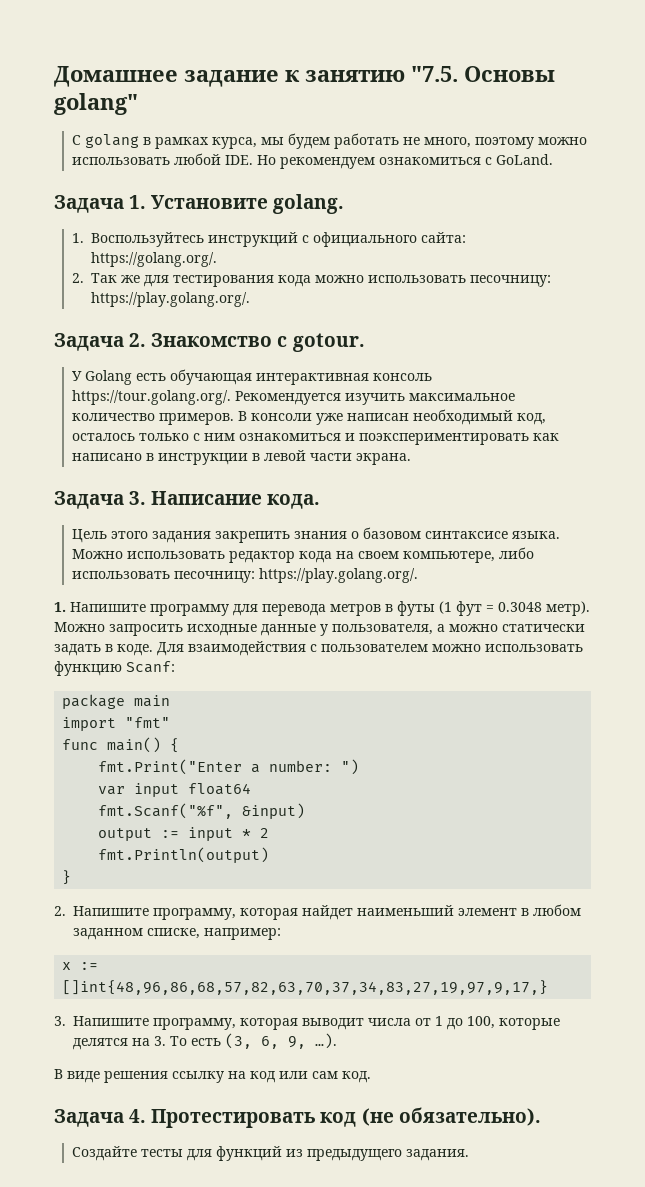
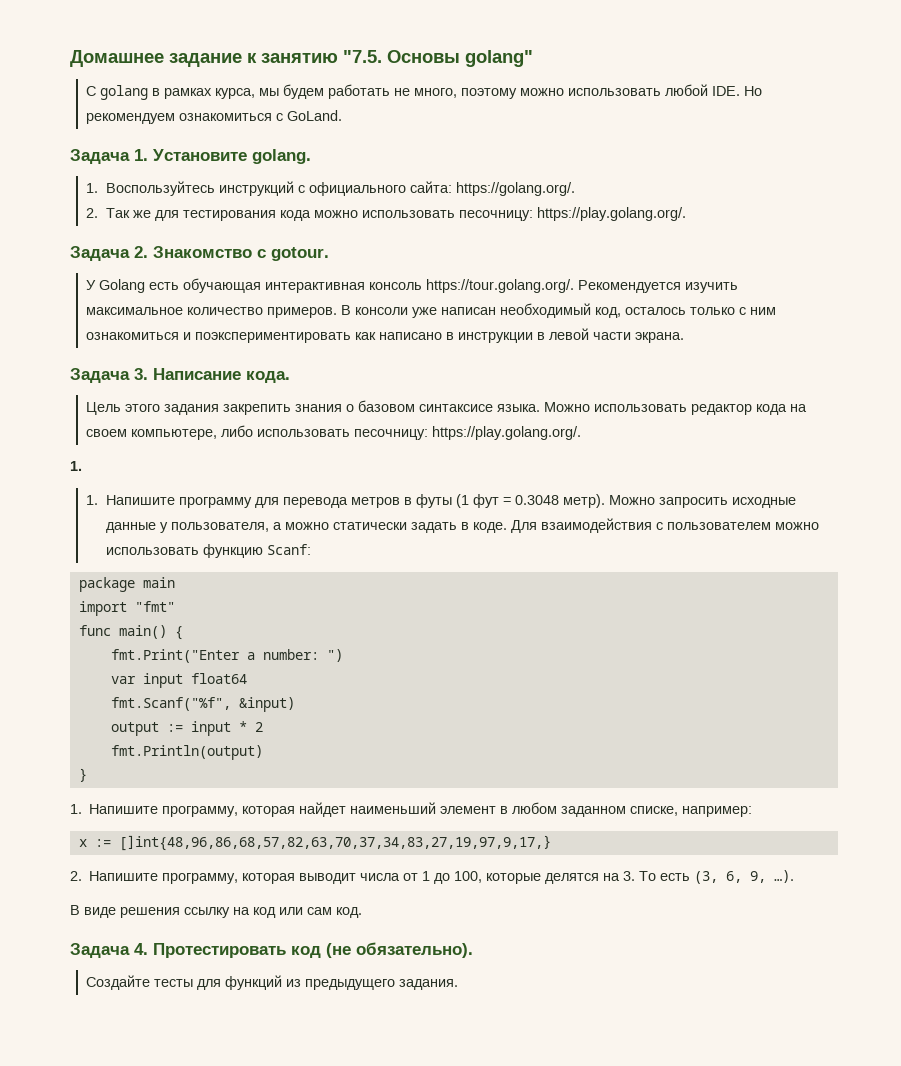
(66, 607) none -> [86,495,99,505] // 1.
[54,906,66,916] 2. -> [70,804,82,814] 1.
[54,1016,66,1026] 3. -> [70,871,82,881] 2.

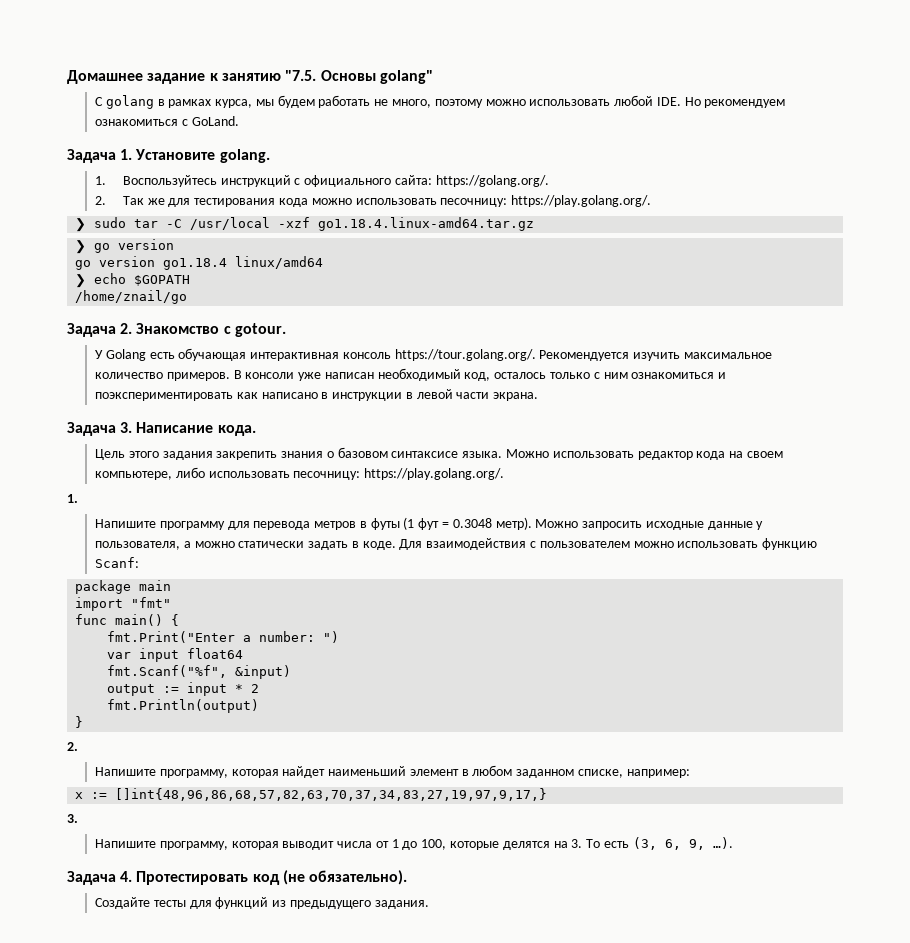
(686, 214) none -> [75,217,535,232] [75,239,175,254] [75,256,324,270] [75,273,191,288] [75,290,188,304] // ❯ sudo tar -C /usr/local -xzf go1.18.4.linux-amd64.tar.gz // ❯ go version // go version go1.18.4 linux/amd64 // ❯ echo $GOPATH // /home/znail/go
[86,495,99,505] 1. -> (78, 498) none
[70,804,82,814] 1. -> [67,742,78,751] 2. //
[70,871,82,881] 2. -> [67,814,78,823] 3. //
[70,905,362,918] // В виде решения ссылку на код или сам код. -> (733, 843) none

